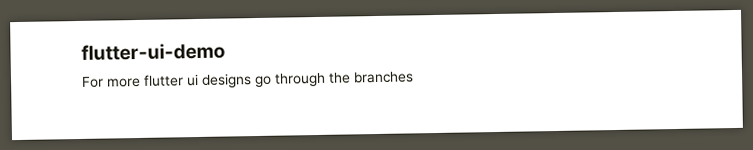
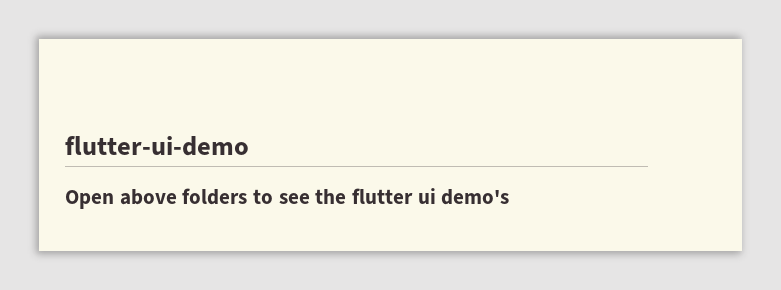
[81,71,414,88] For more flutter ui designs go through the branches -> [65,188,510,209] Open above folders to see the flutter ui demo's

